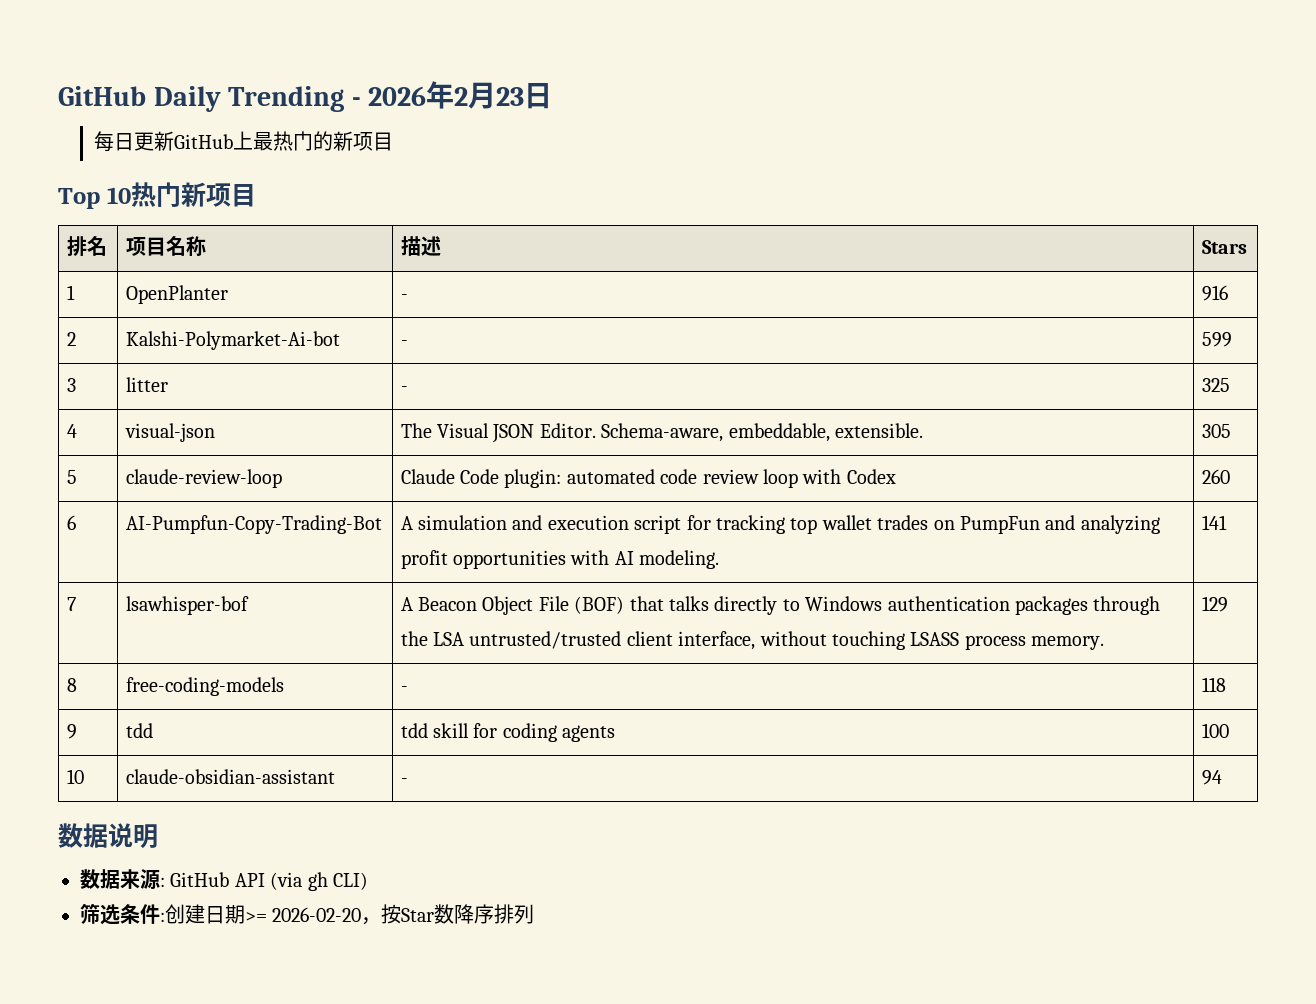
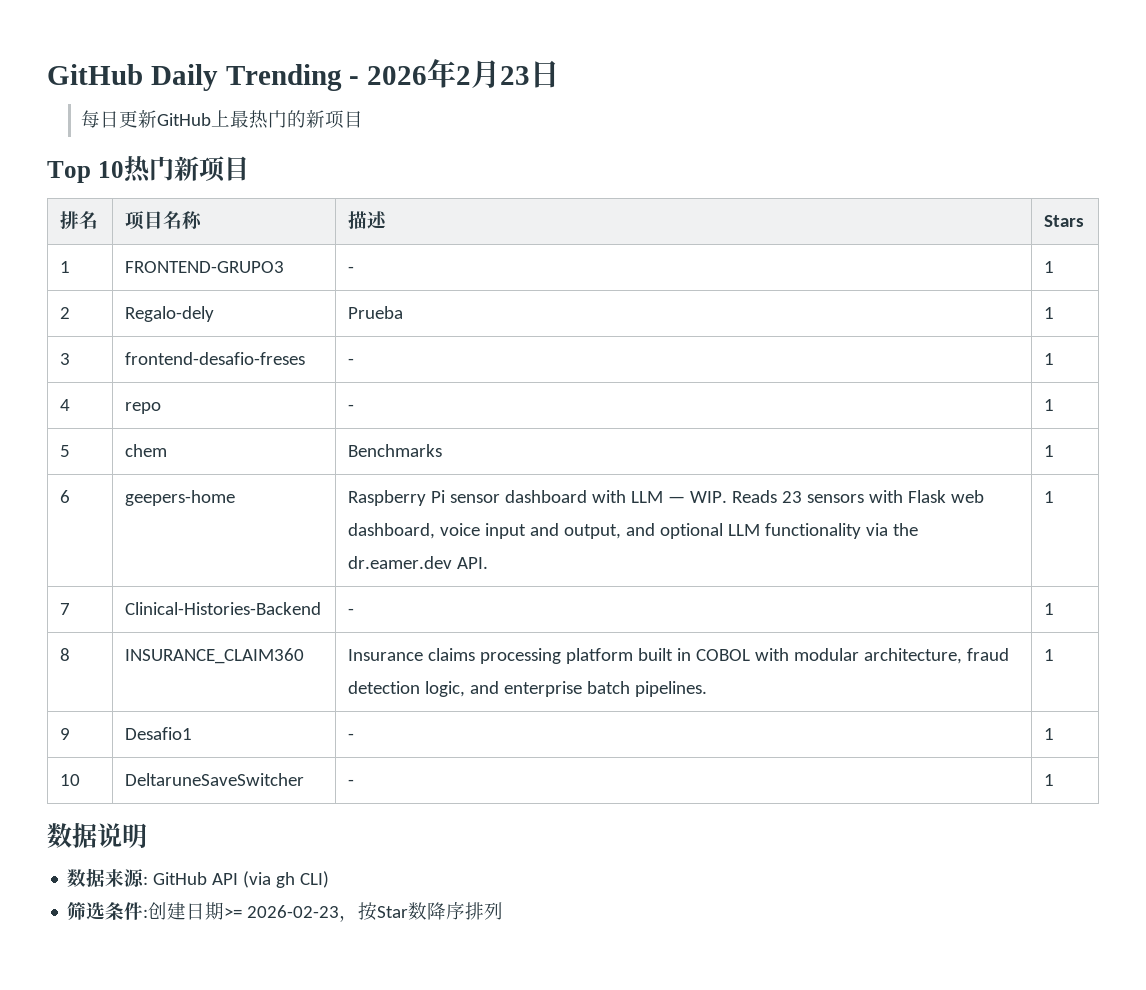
[125,285,228,304] [400,294,408,300] [1201,285,1228,301] OpenPlanter | - | 916 -> [124,261,284,273] [347,266,354,273] [1043,261,1054,273] FRONTEND-GRUPO3 | - | 1
[125,331,340,350] [400,340,408,346] [1201,332,1232,347] [66,378,76,392] [125,377,168,392] [400,386,408,392] [1201,378,1230,392] [66,424,77,438] [124,423,215,442] [400,423,923,443] [1201,424,1231,438] [66,470,77,484] [125,469,282,488] [400,469,896,488] [1201,469,1230,484] [66,515,76,530] [125,515,382,534] [400,515,1160,534] [400,550,720,569] [1201,515,1227,530] [66,597,76,611] [125,596,249,615] [400,596,1161,615] [400,631,1105,650] [1201,596,1228,612] [66,678,77,692] [125,677,284,696] [400,686,408,692] [1201,677,1226,692] [66,724,77,739] [125,723,153,738] [400,723,616,742] [1201,723,1229,738] Kalshi-Polymarket-Ai-bot | - | 599 // 3 | litter | - | 325 // 4 | visual-json | The Visual JSON Editor. Schema-aware, embeddable, extensible. | 305 // 5 | claude-review-loop | Claude Code plugin: automated code review loop with Codex | 260 // 6 | AI-Pumpfun-Copy-Trading-Bot | A simulation and execution script for tracking top wallet trades on PumpFun and analyzing profit opportunities with AI modeling. | 141 // 7 | lsawhisper-bof | A Beacon Object File (BOF) that talks directly to Windows authentication packages through the LSA untrusted/trusted client interface, without touching LSASS process memory. | 129 // 8 | free-coding-models | - | 118 // 9 | tdd | tdd skill for coding agents | 100 -> [124,306,214,322] [347,306,403,319] [1043,307,1054,319] [59,353,70,365] [124,352,305,365] [347,358,354,365] [1043,353,1054,365] [59,399,70,411] [124,402,161,414] [347,404,354,411] [1043,399,1054,411] [59,445,70,457] [124,444,167,457] [347,444,442,457] [1043,445,1054,457] [59,490,70,503] [124,490,235,506] [347,490,984,506] [347,523,918,539] [347,556,488,569] [1043,491,1054,503] [59,603,70,615] [124,602,321,615] [347,608,354,615] [1043,603,1054,615] [59,648,70,661] [124,648,304,664] [347,648,1009,664] [347,681,707,697] [1043,649,1054,661] [59,728,70,740] [124,727,192,740] [347,733,354,740] [1043,728,1054,740] Regalo-dely | Prueba | 1 // 3 | frontend-desafio-freses | - | 1 // 4 | repo | - | 1 // 5 | chem | Benchmarks | 1 // 6 | geepers-home | Raspberry Pi sensor dashboard with LLM — WIP. Reads 23 sensors with Flask web dashboard, voice input and output, and optional LLM functionality via the dr.eamer.dev API. | 1 // 7 | Clinical-Histories-Backend | - | 1 // 8 | INSURANCE_CLAIM360 | Insurance claims processing platform built in COBOL with modular architecture, fraud detection logic, and enterprise batch pipelines. | 1 // 9 | Desafio1 | - | 1
[125,769,335,784] [400,778,408,784] [1201,770,1222,785] claude-obsidian-assistant | - | 94 -> [124,773,304,786] [347,779,354,786] [1043,774,1054,786] DeltaruneSaveSwitcher | - | 1
[272,907,362,922] 2026-02-20 -> [247,905,340,918] 2026-02-23

